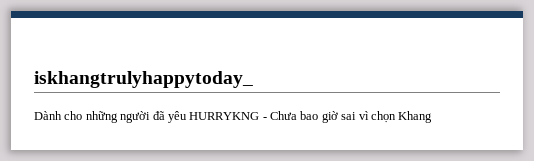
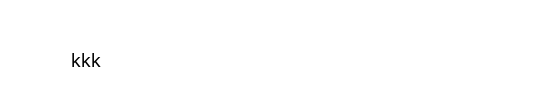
[34,71,253,88] [34,111,433,123] iskhangtrulyhappytoday_ // Dành cho những người đã yêu HURRYKNG - Chưa bao giờ sai vì chọn Khang -> [71,53,101,67] kkk

